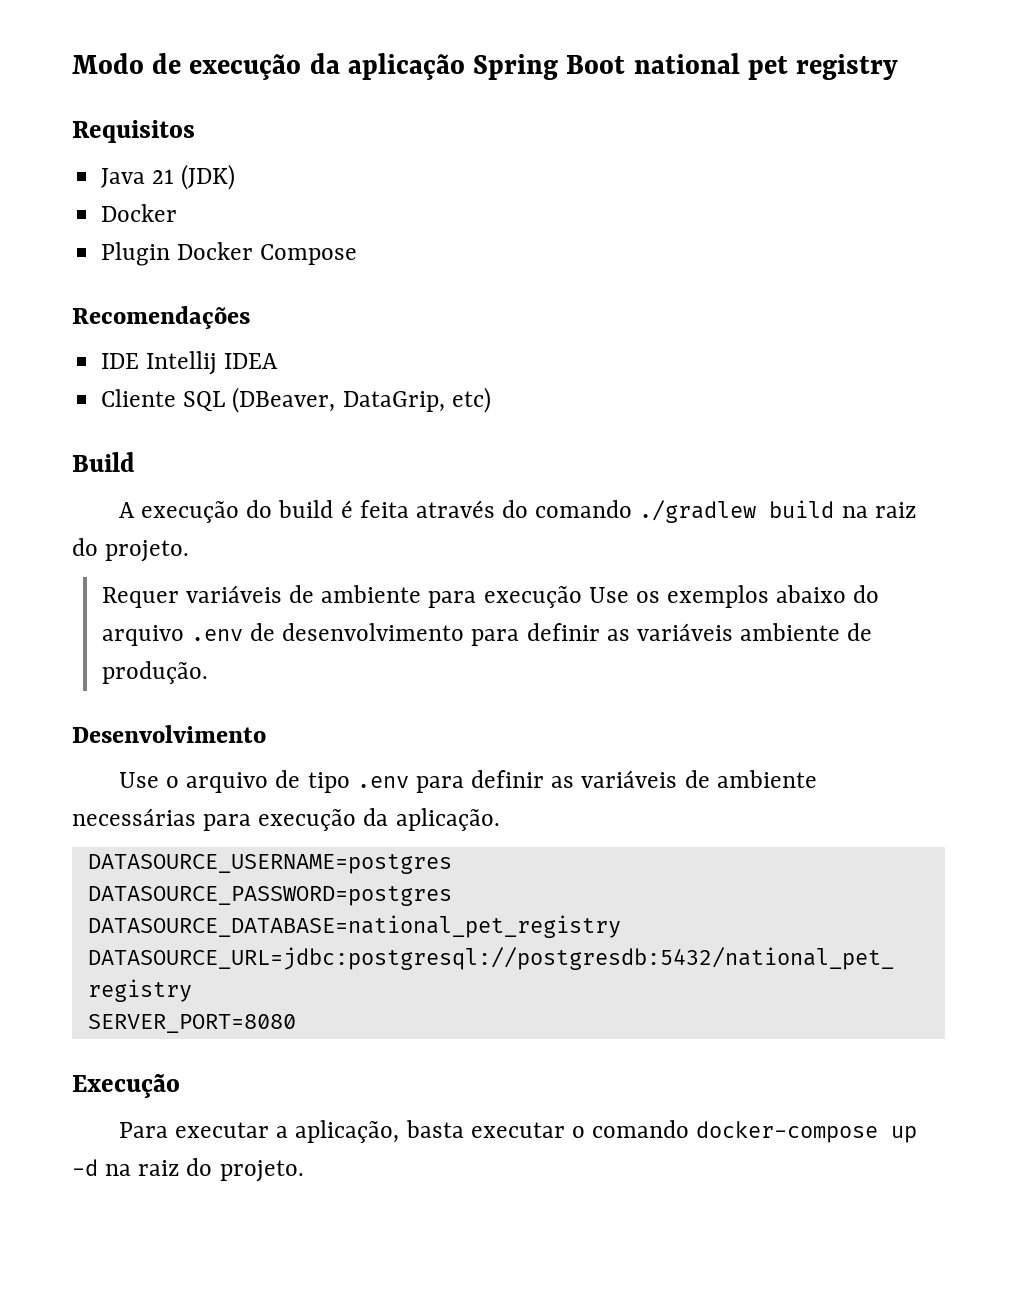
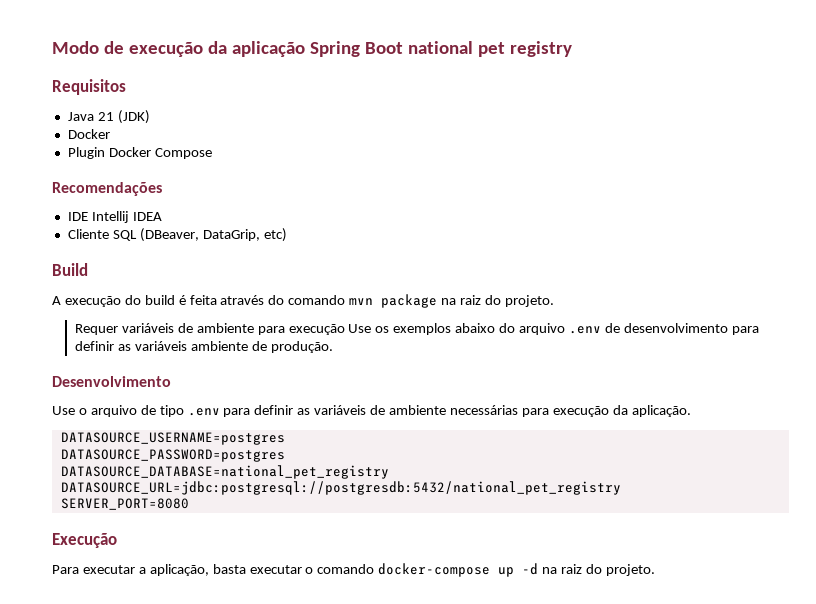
[639,500,835,523] ./gradlew build -> [349,294,438,308] mvn package

